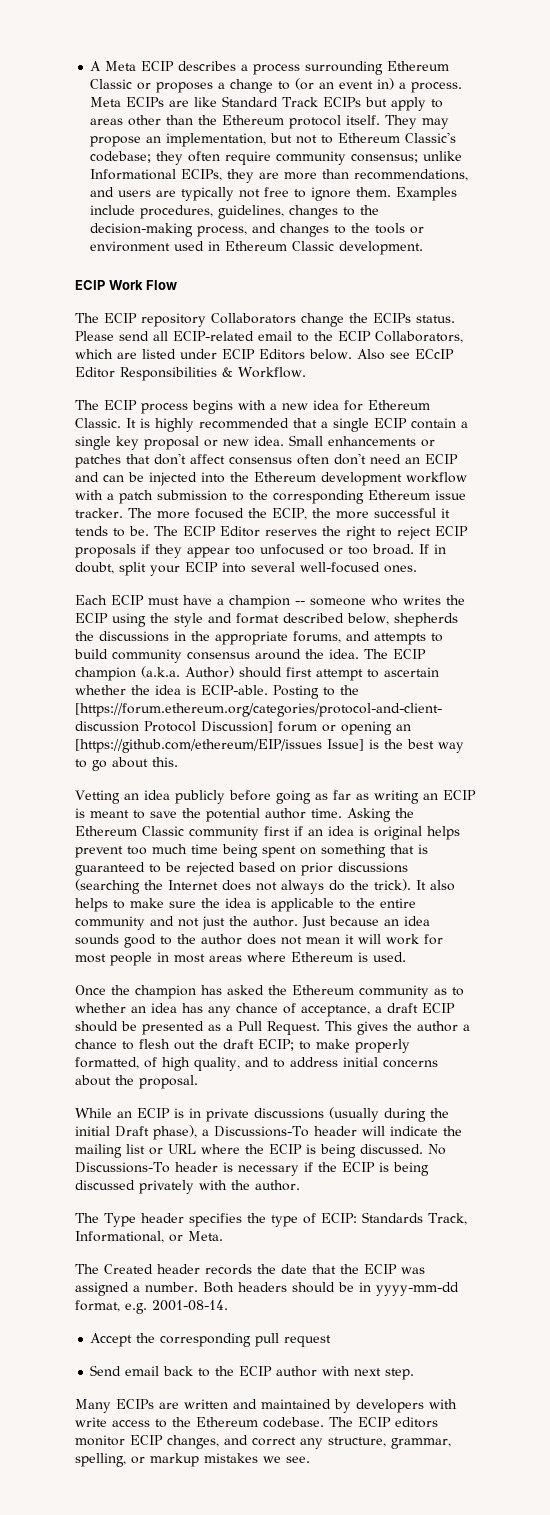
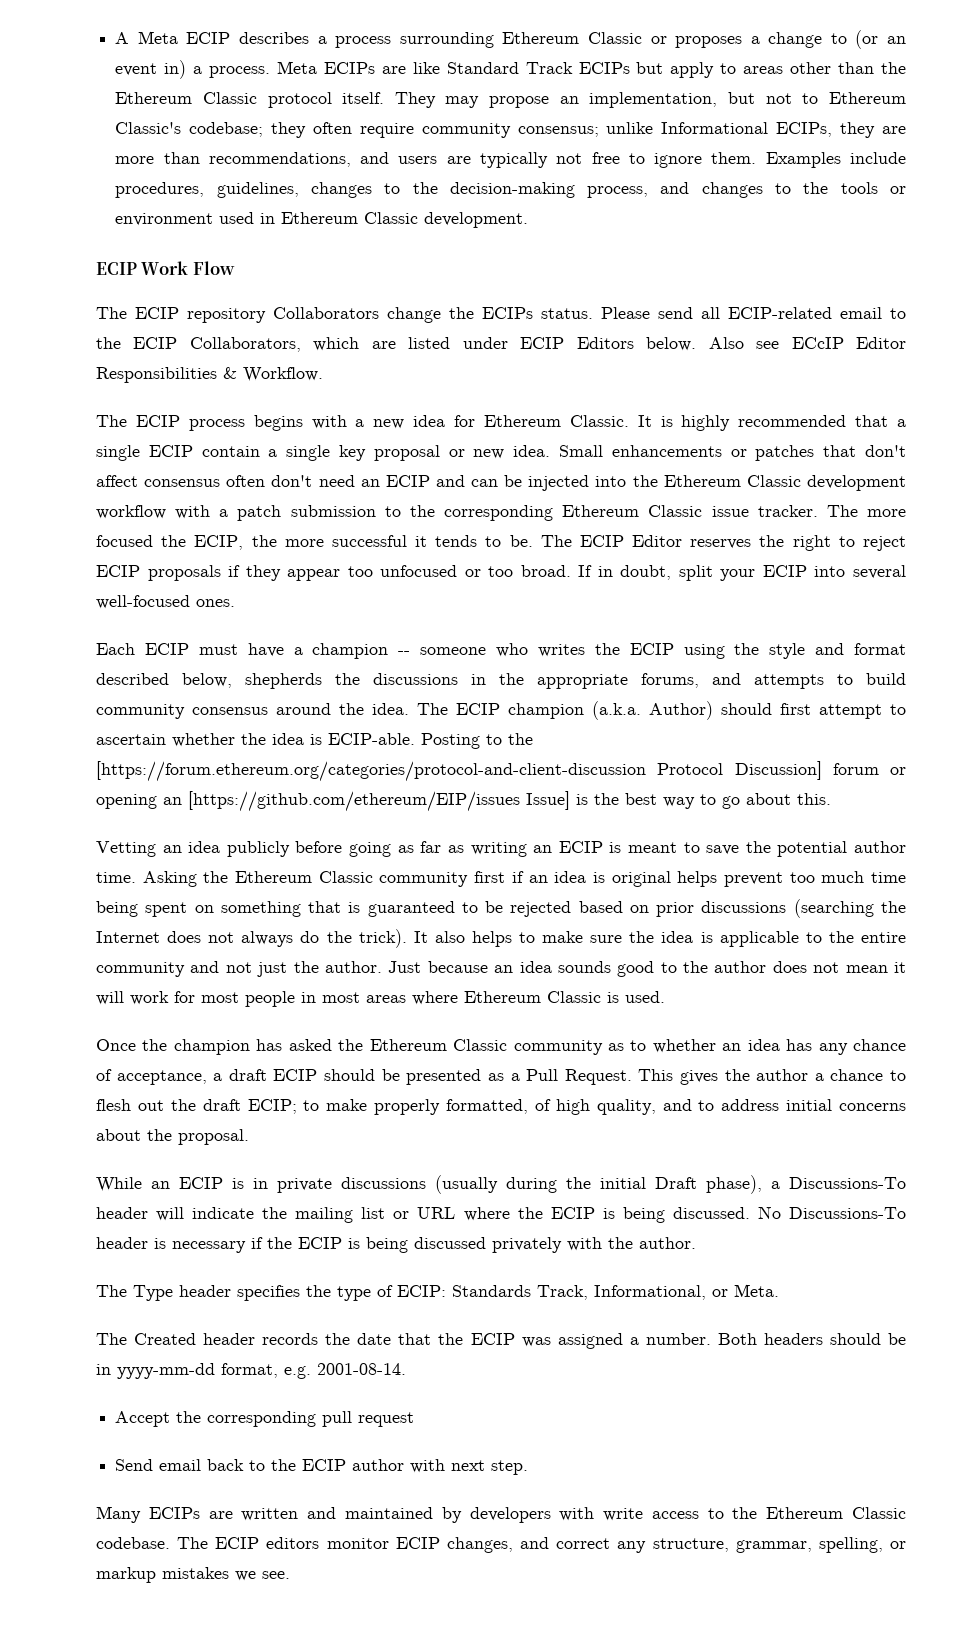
(285, 120) none -> [202,92,257,104] Classic
(316, 477) none -> [746,475,801,487] Classic
(430, 495) none -> [648,505,703,517] Classic
(353, 957) none -> [547,991,601,1003] Classic
(354, 990) none -> [453,1039,508,1051] Classic
(258, 1422) none -> [852,1507,907,1519] Classic

